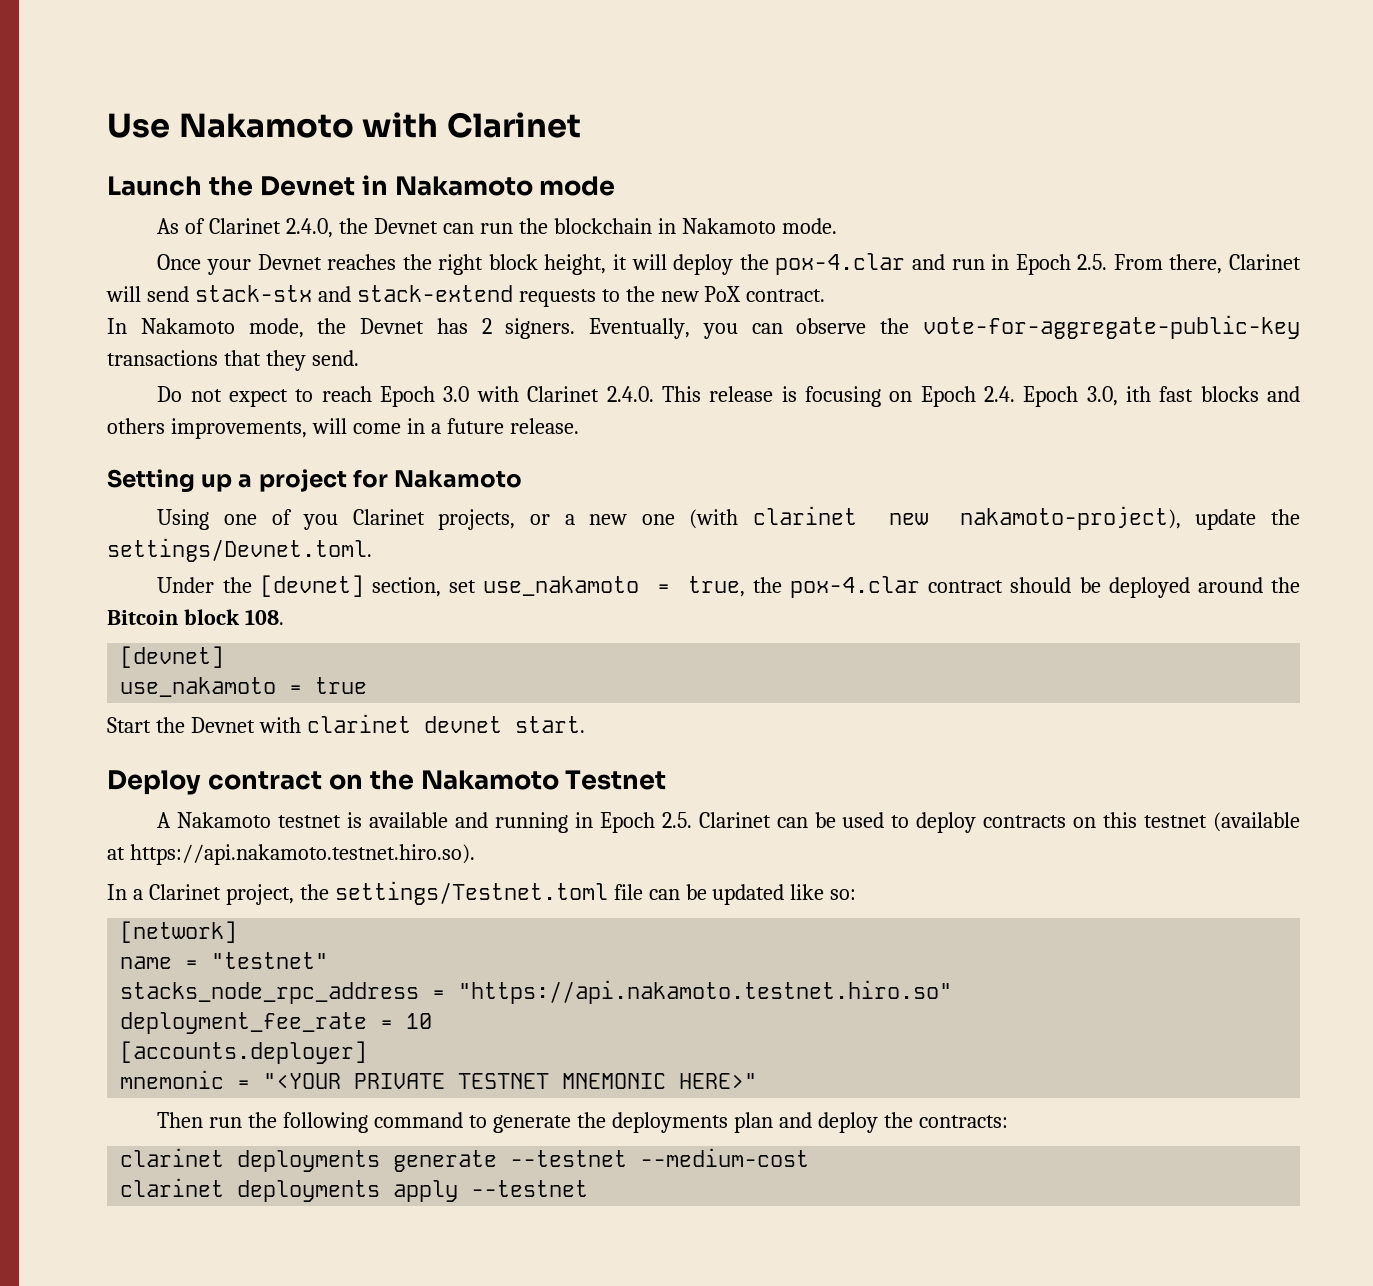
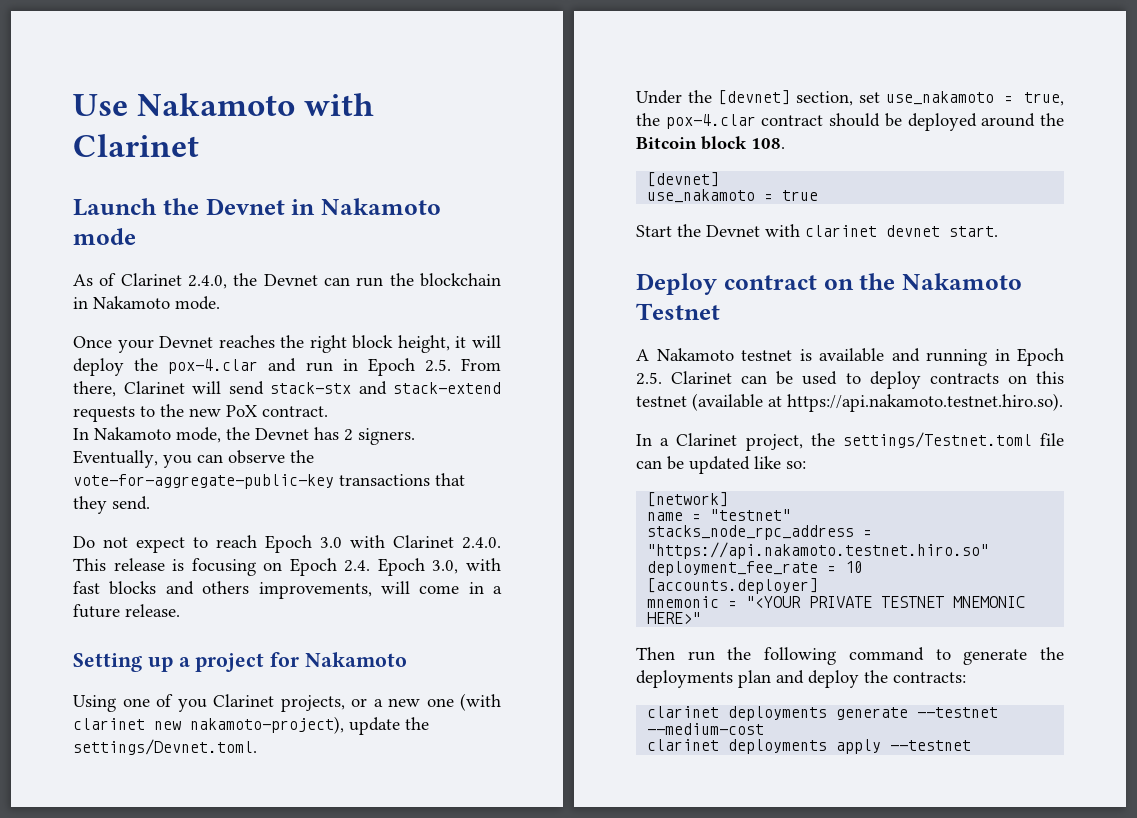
[1125,386,1151,402] ith -> [465,558,501,571] with

